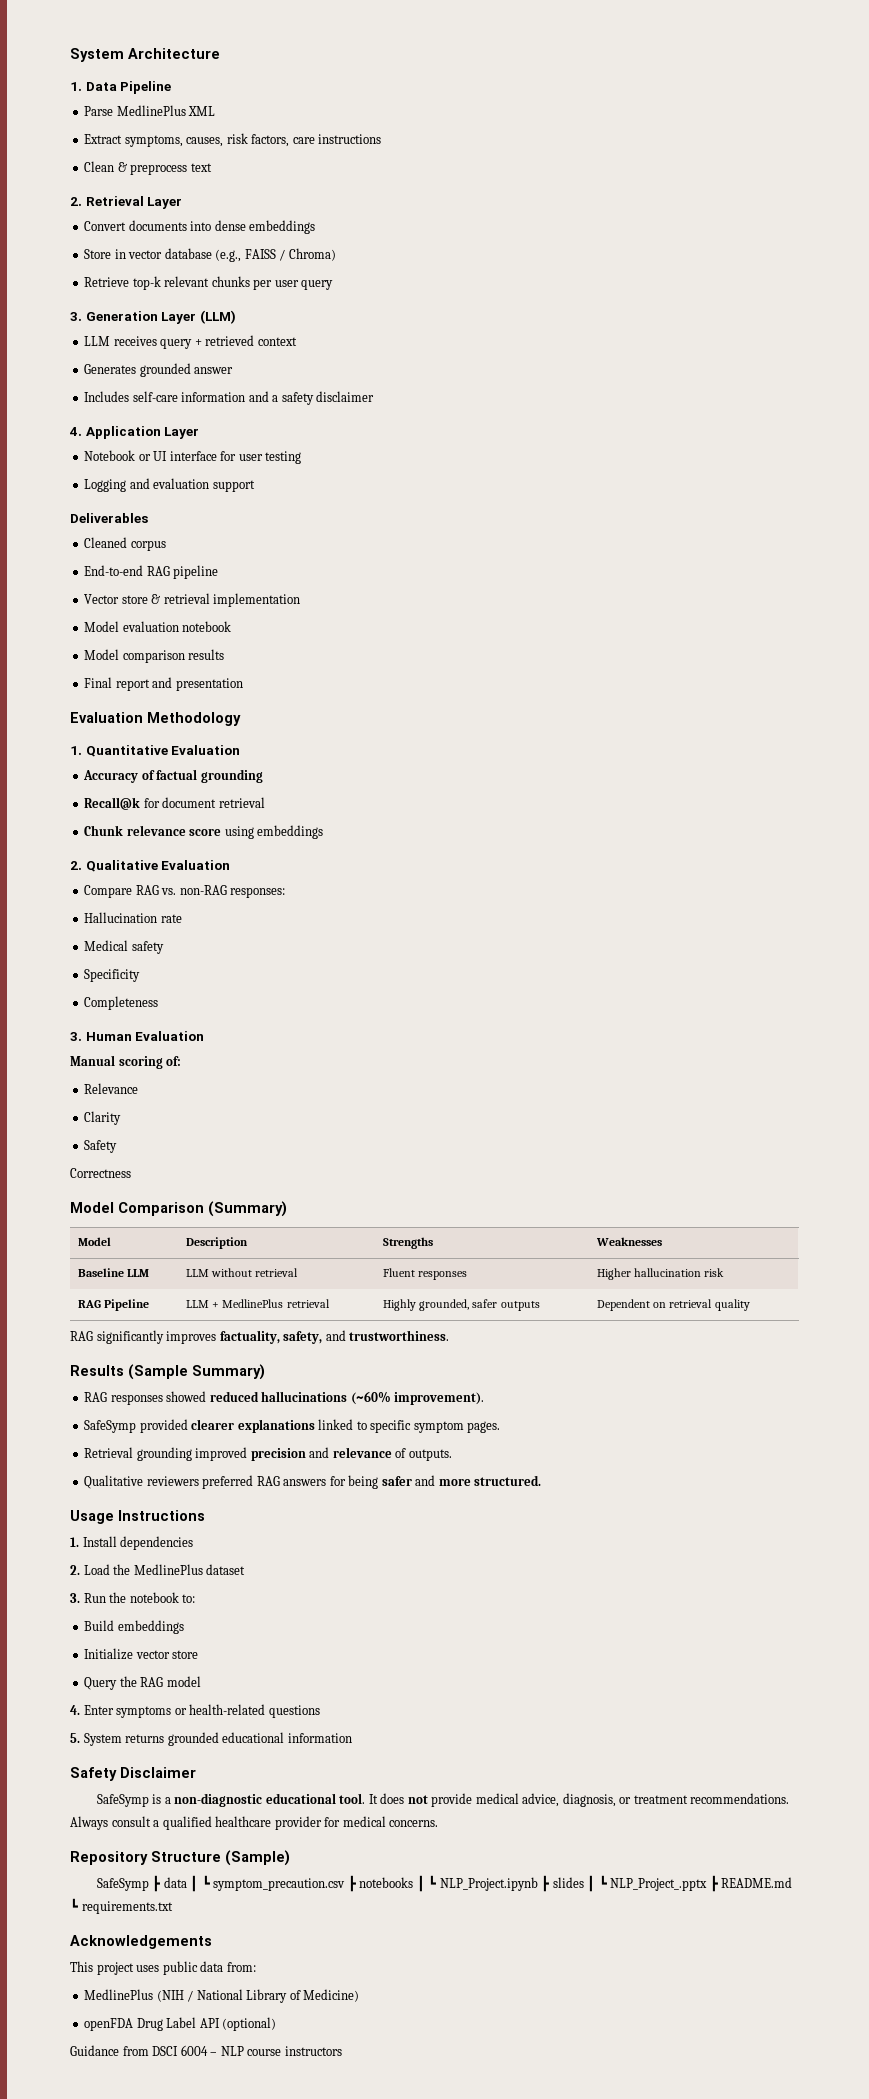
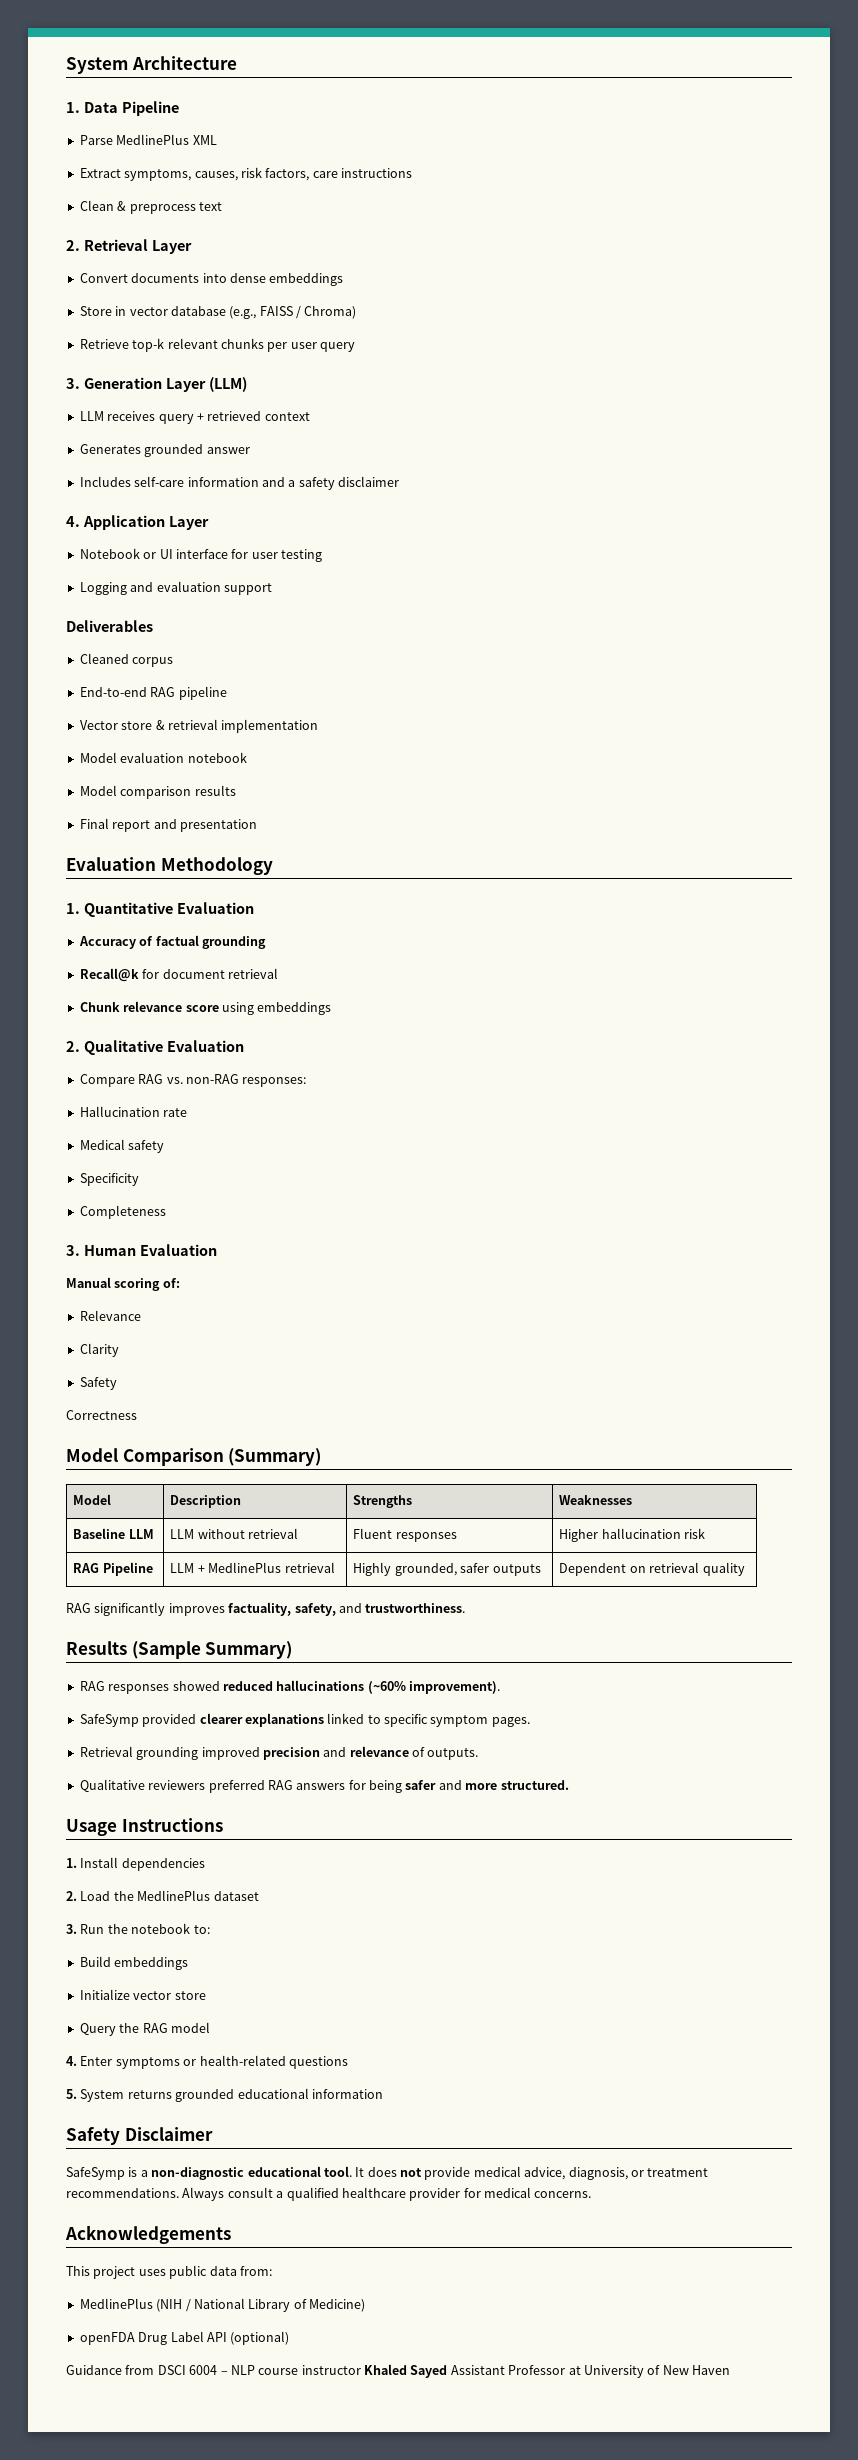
[70,1850,290,1866] [96,1875,793,1892] [70,1898,173,1914] // Repository Structure (Sample) // SafeSymp ┣ data ┃ ┗ symptom_precaution.csv ┣ notebooks ┃ ┗ NLP_Project.ipynb ┣ slides ┃ ┗ NLP_Project_.pptx ┣ README.md ┗ requirements.txt -> (592, 2194) none
[284,2046,342,2056] instructors -> [301,2364,730,2378] instructor Khaled Sayed Assistant Professor at University of New Haven

